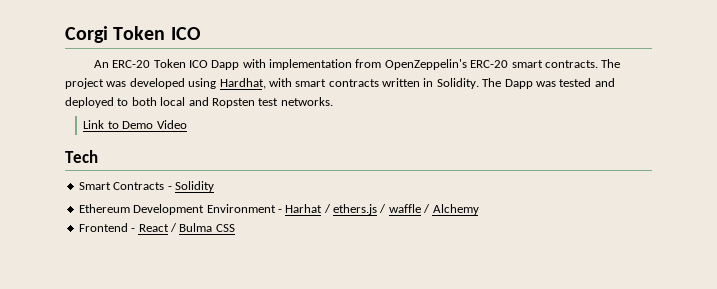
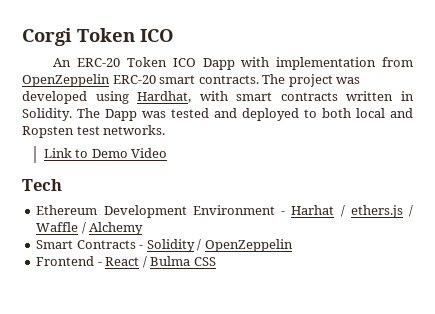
[384,59,467,70] OpenZeppelin's -> [22,74,110,87] OpenZeppelin
[78,181,214,192] // Smart Contracts - Solidity -> (62, 185) none
[388,204,421,213] waffle -> [36,222,79,232] Waffle
(479, 209) none -> [36,239,293,252] // Smart Contracts - Solidity / OpenZeppelin

